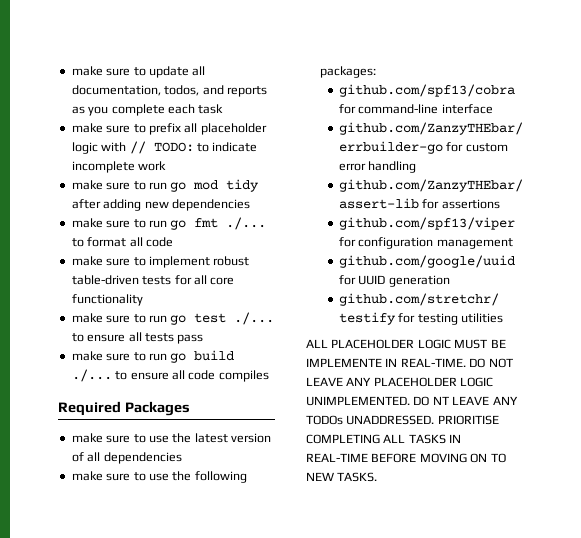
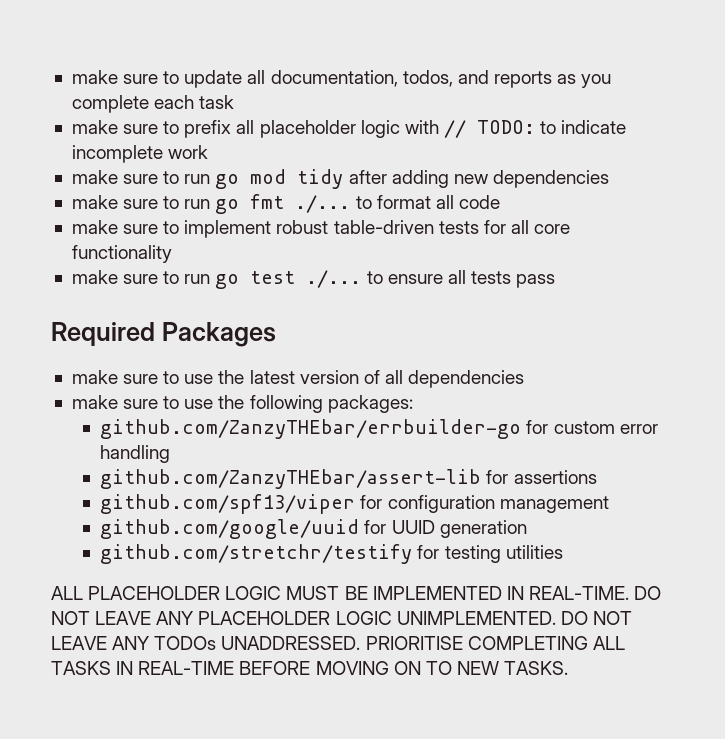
[71,350,235,363] [71,369,269,382] // make sure to run go build ./... to ensure all code compiles -> (556, 281) none
[338,84,515,97] [338,104,493,114] // github.com/spf13/cobra for command-line interface -> (413, 404) none
[306,358,382,367] IMPLEMENTE -> [372,586,502,600] IMPLEMENTED
[432,396,449,405] NT -> [592,611,632,625] NOT

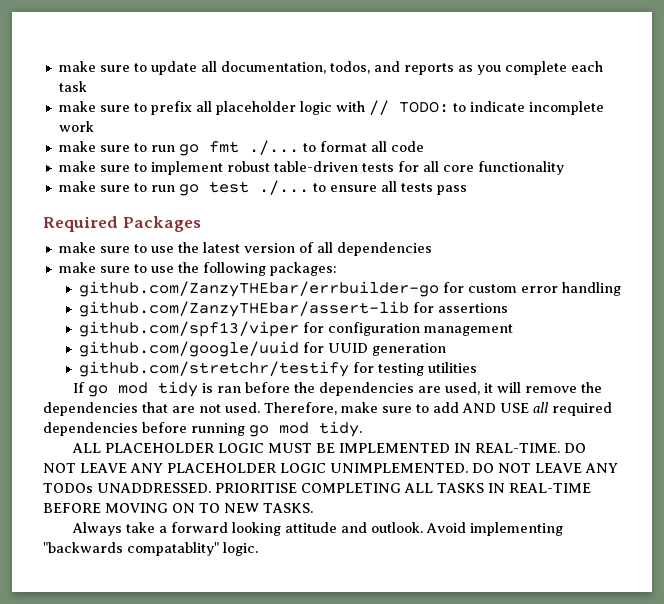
[71,169,609,189] // make sure to run go mod tidy after adding new dependencies -> (94, 126) none
(563, 552) none -> [72,381,602,397] [43,402,612,416] [43,421,362,437] // If go mod tidy is ran before the dependencies are used, it will remove the dependencies that are not used. Therefore, make sure to add AND USE all required dependencies before running go mod tidy.
(569, 668) none -> [71,522,563,536] [43,542,258,556] // Always take a forward looking attitude and outlook. Avoid implementing "backwards compatablity" logic.

